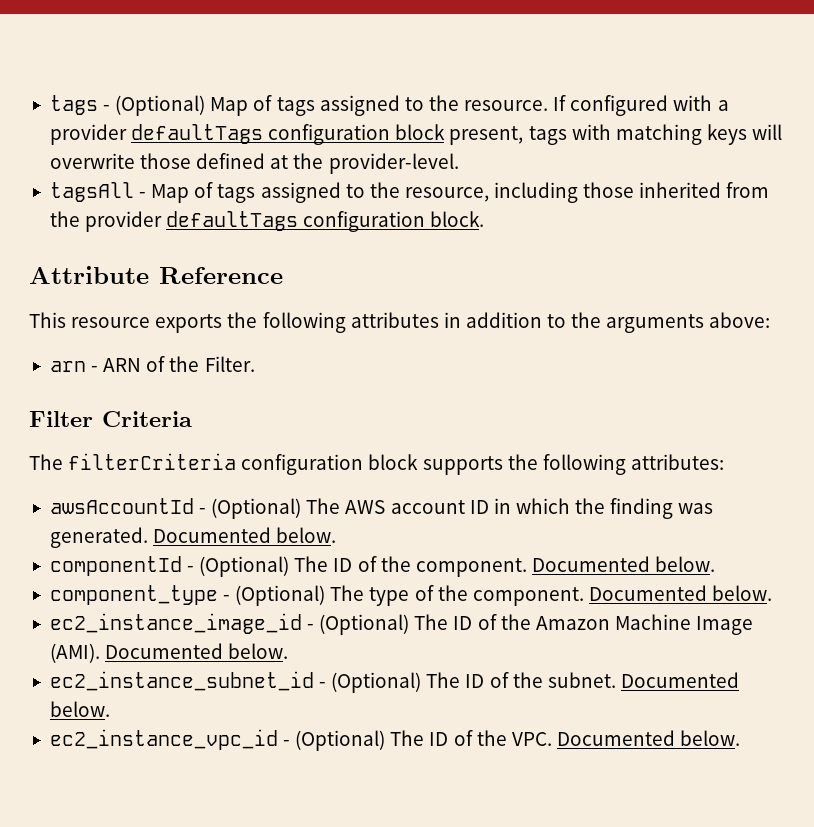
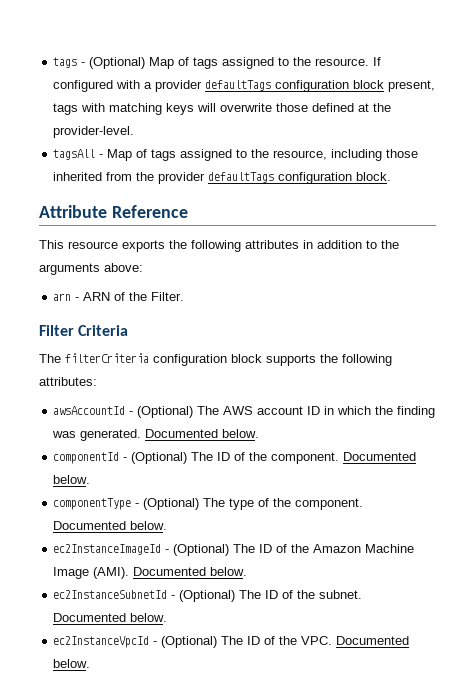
[49,585,218,605] component_type -> [53,498,132,510] componentType
[49,613,302,634] ec2_instance_image_id -> [53,544,162,555] ec2InstanceImageId
[49,671,314,691] ec2_instance_subnet_id -> [53,590,168,599] ec2InstanceSubnetId
[49,729,278,750] ec2_instance_vpc_id -> [53,636,150,648] ec2InstanceVpcId

